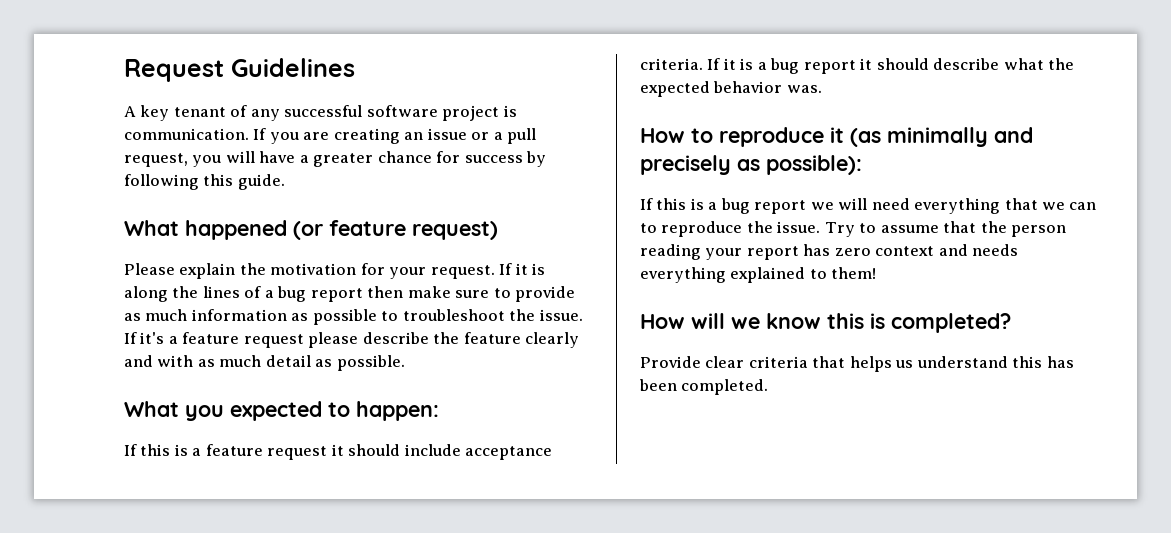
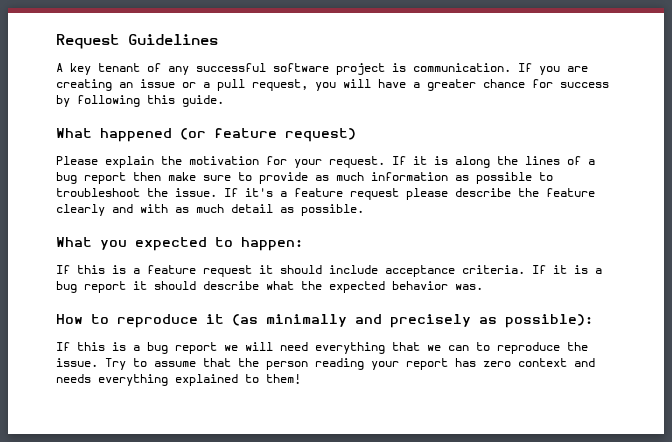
[640,313,1011,333] [640,356,1074,372] [639,379,769,395] // How will we know this is completed? // Provide clear criteria that helps us understand this has been completed. -> (301, 379) none

